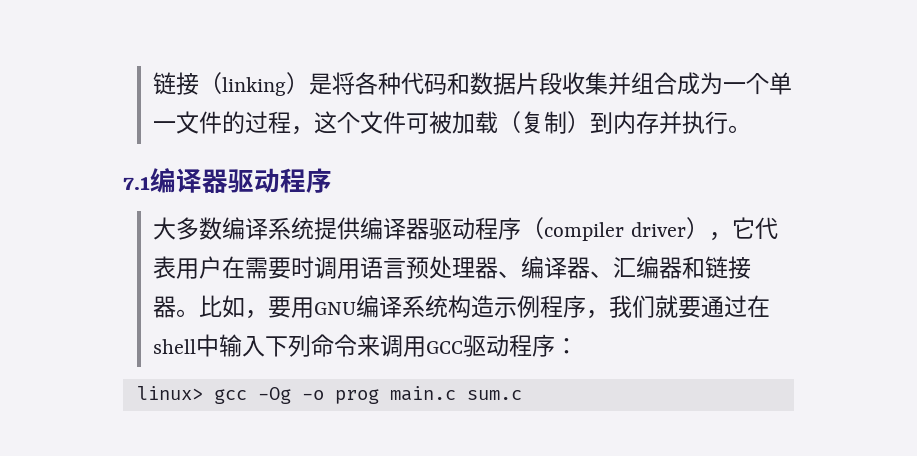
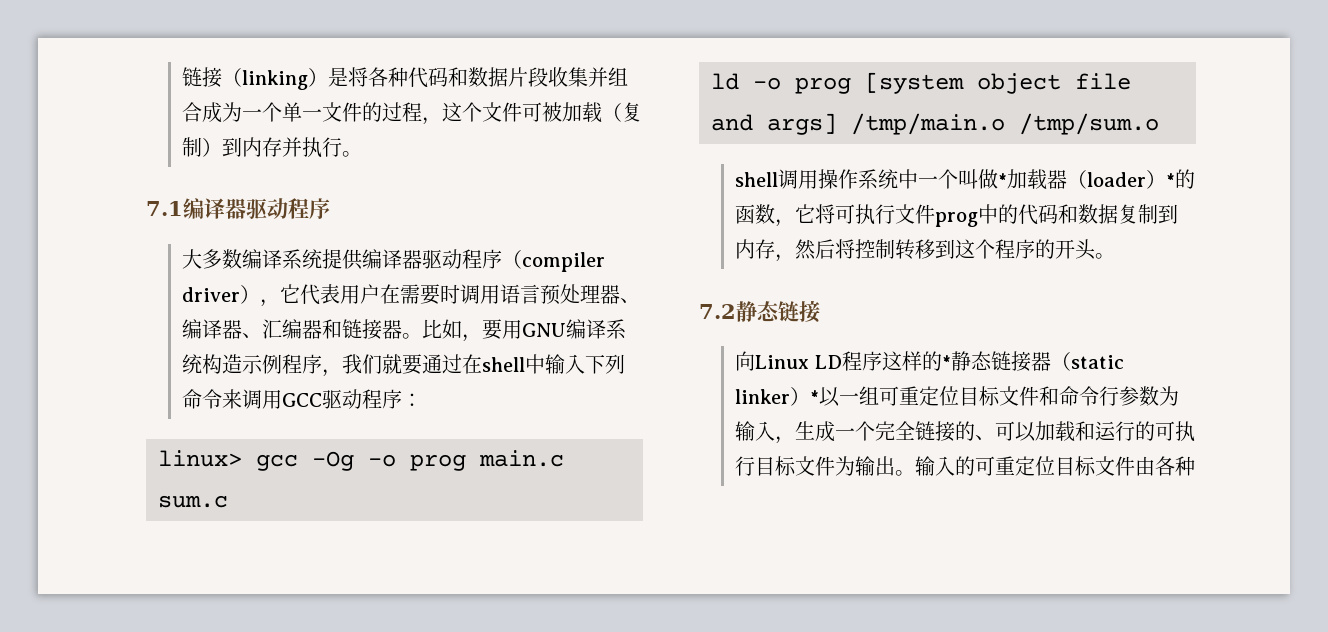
(522, 395) none -> [711,72,1131,94] [711,113,1159,135] [735,169,1196,190] [735,204,1179,227] [735,239,1116,262] [699,300,820,323] [735,351,1124,372] [735,386,1180,407] [735,421,1196,444] [735,456,1196,476] // ld -o prog [system object file and args] /tmp/main.o /tmp/sum.o // shell调用操作系统中一个叫做*加载器（loader）*的函数，它将可执行文件prog中的代码和数据复制到内存，然后将控制转移到这个程序的开头。 // 7.2静态链接 // 向Linux LD程序这样的*静态链接器（static linker）*以一组可重定位目标文件和命令行参数为输入，生成一个完全链接的、可以加载和运行的可执行目标文件为输出。输入的可重定位目标文件由各种

